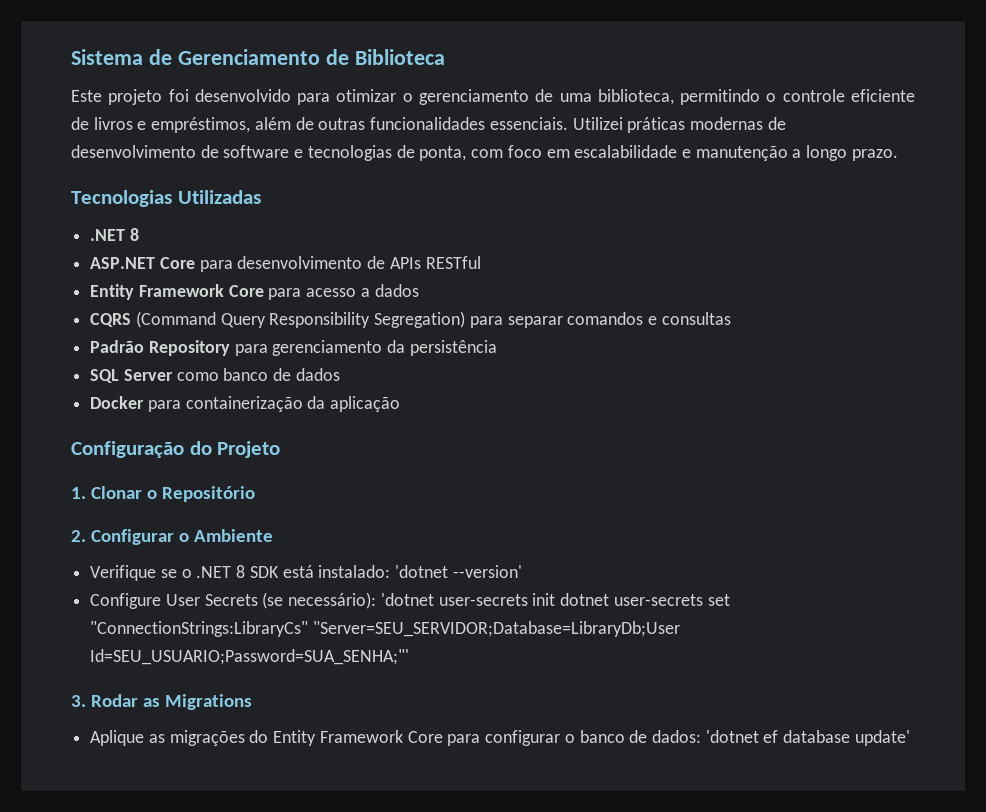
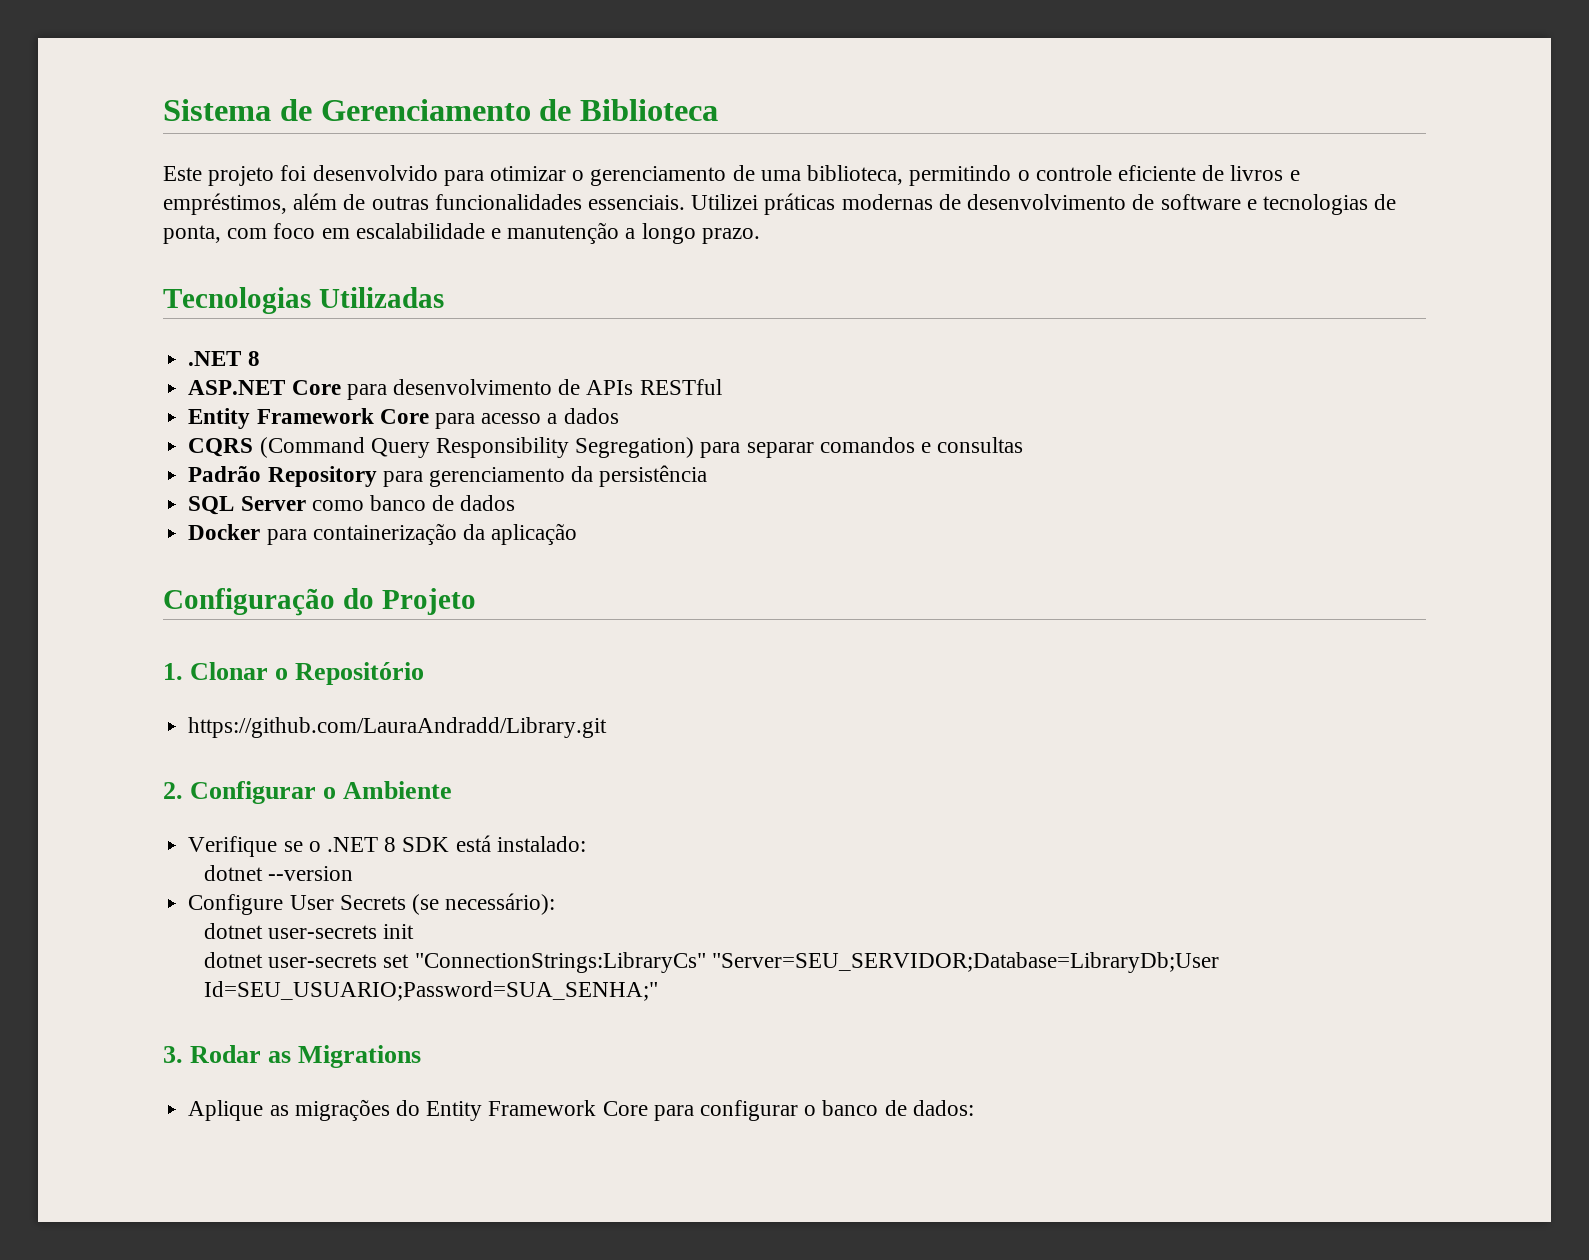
(256, 494) none -> [188,717,608,738] // https://github.com/LauraAndradd/Library.git
[395,565,522,578] 'dotnet --version' -> [204,865,354,881] // dotnet --version
[380,593,434,606] 'dotnet -> [204,923,264,939] // dotnet
(556, 599) none -> (415, 931) //
[90,649,410,665] Id=SEU_USUARIO;Password=SUA_SENHA;"' -> [204,981,659,1001] Id=SEU_USUARIO;Password=SUA_SENHA;"
[705,730,910,746] 'dotnet ef database update' -> (974, 1108) none

